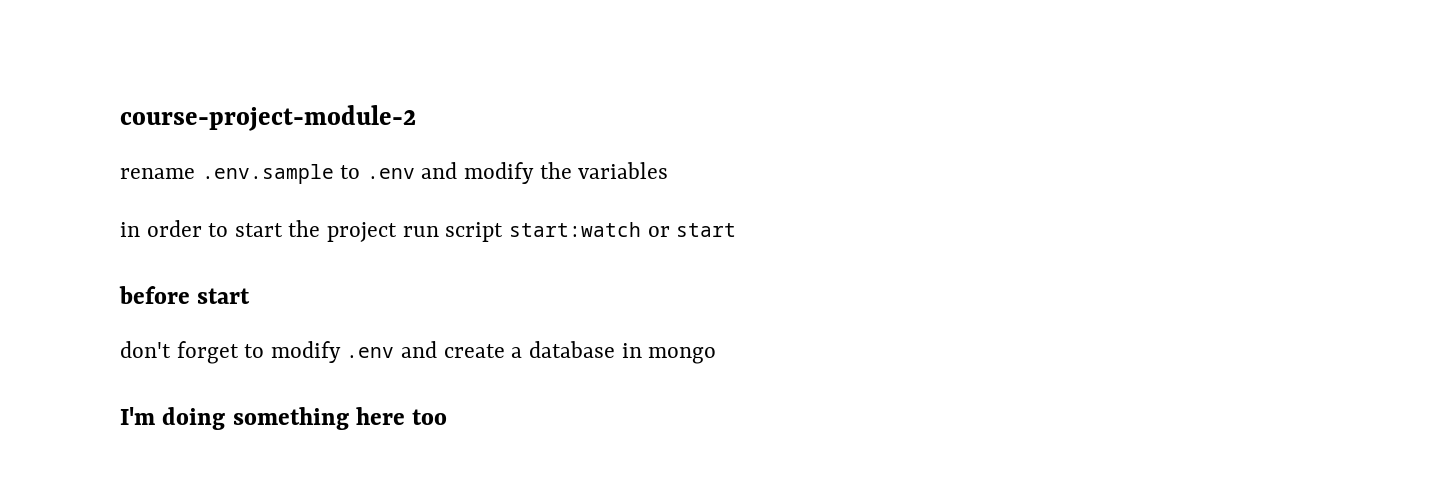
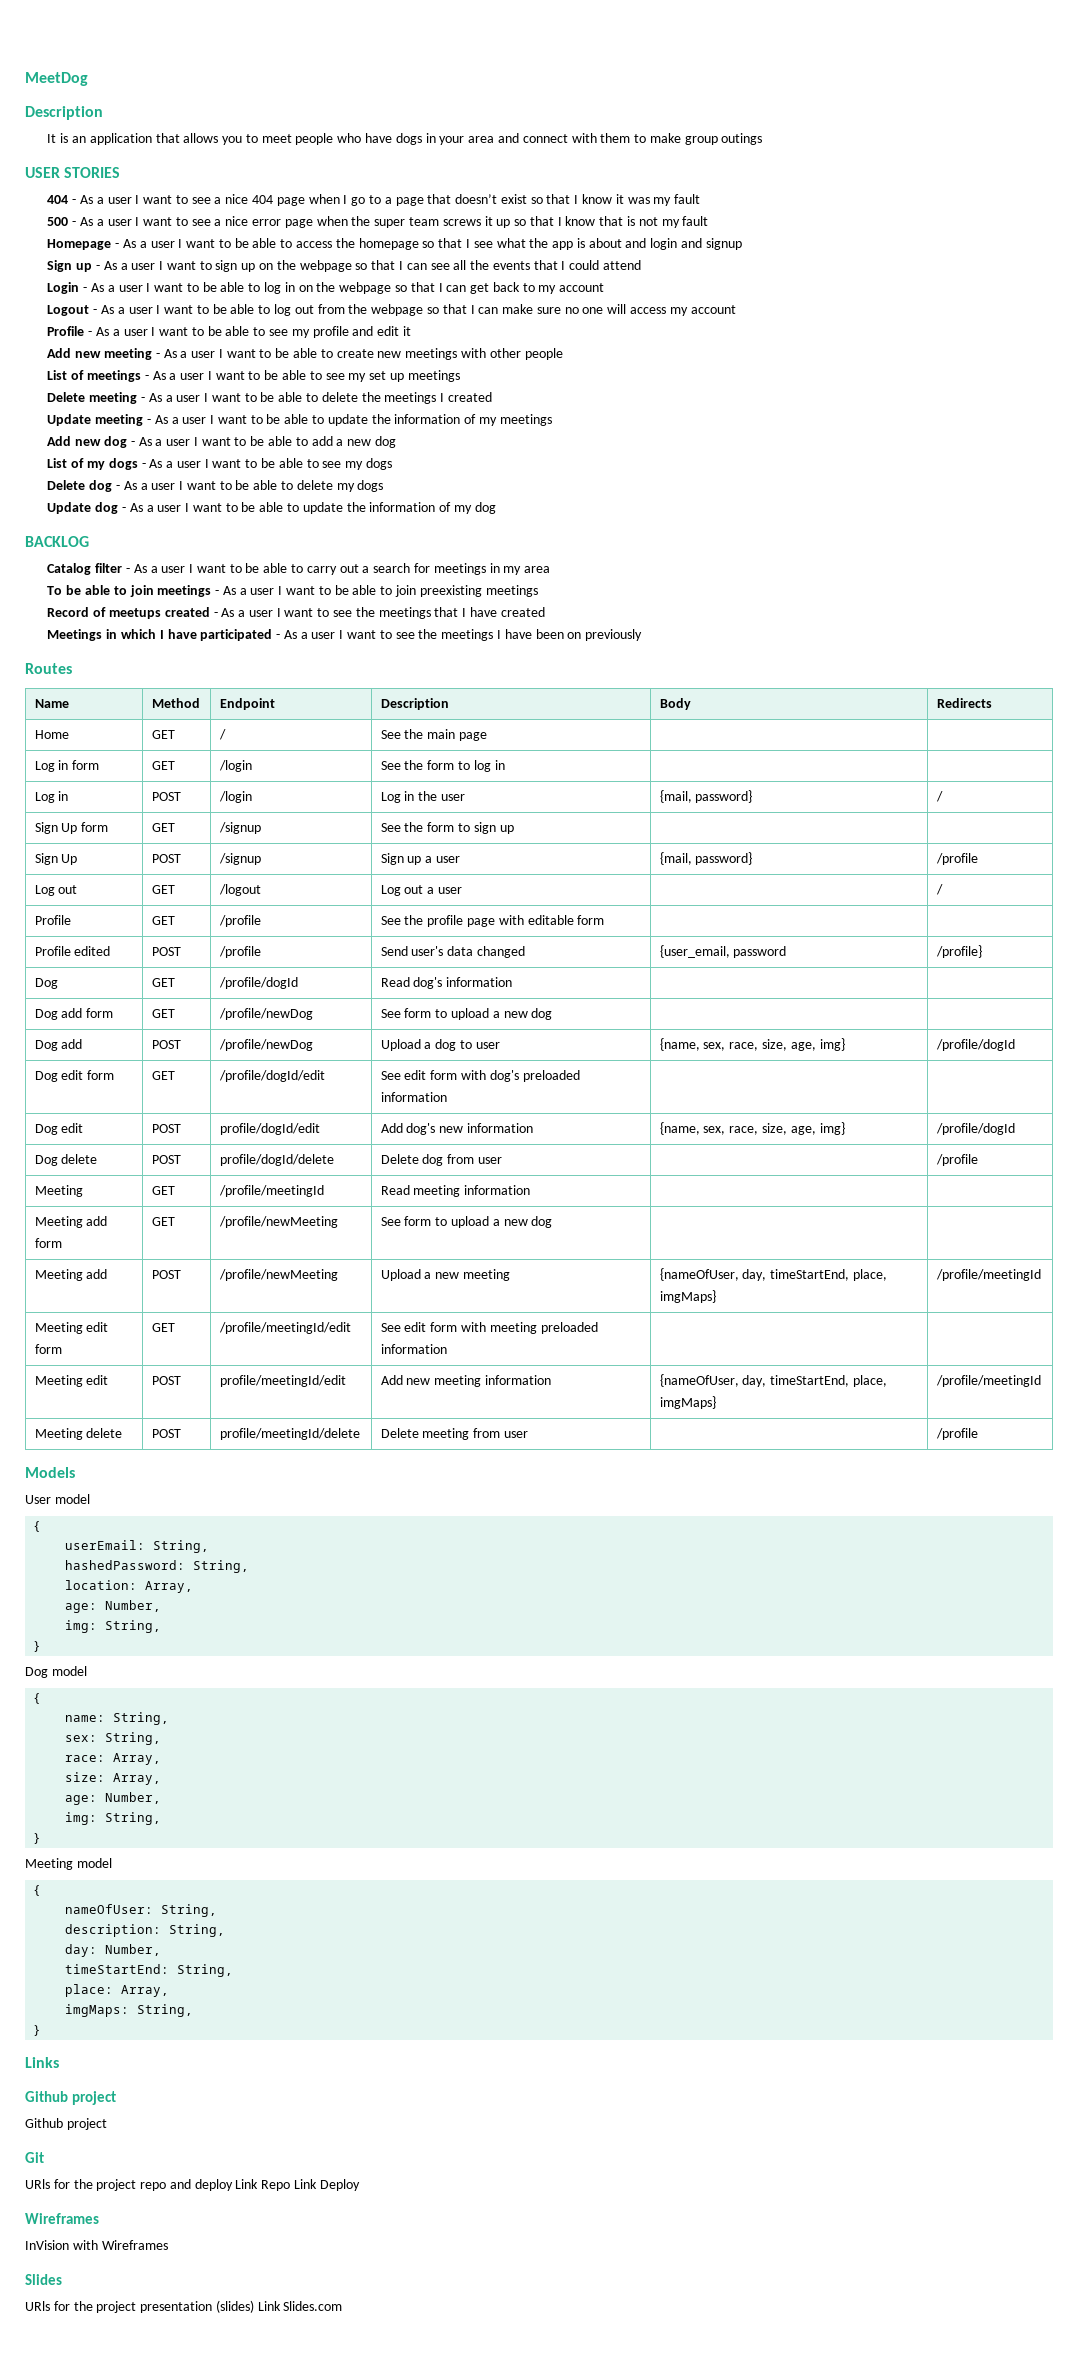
[120,105,416,131] [120,162,669,184] [120,220,737,242] [119,286,251,304] [120,341,717,364] [120,407,448,430] course-project-module-2 // rename .env.sample to .env and modify the variables // in order to start the project run script start:watch or start // before start // don't forget to modify .env and create a database in mongo // I'm doing something here too -> [25,72,88,86] [25,106,103,120] [47,133,763,145] [25,167,121,178] [47,194,701,206] [47,216,709,228] [47,238,742,250] [47,260,641,272] [47,282,605,294] [47,304,736,316] [47,326,411,338] [47,348,563,360] [47,370,460,382] [47,392,492,404] [47,414,552,426] [47,436,396,448] [47,458,392,470] [47,480,384,492] [47,502,496,514] [25,536,89,547] [47,563,551,575] [47,585,538,597] [47,607,545,619] [47,629,643,641] [25,663,72,674] [34,699,69,708] [151,698,200,708] [219,698,275,710] [380,698,449,710] [659,698,691,710] [936,698,992,708] [34,730,69,739] [151,730,175,739] [218,729,226,740] [380,729,488,741] [34,760,100,772] [151,761,175,770] [218,760,252,772] [380,760,505,772] [34,791,69,803] [151,792,181,801] [218,791,252,803] [380,791,466,803] [659,790,753,803] [935,791,943,802] [34,822,109,834] [151,823,175,832] [218,822,261,834] [380,822,514,834] [34,853,78,865] [151,854,181,863] [218,853,261,865] [380,853,461,865] [659,852,753,865] [935,853,978,865] [34,885,78,896] [151,885,175,894] [218,884,261,896] [380,885,463,896] [935,884,943,895] [34,915,71,925] [151,916,175,925] [218,915,261,927] [380,915,605,927] [34,946,111,956] [151,947,181,956] [218,946,261,958] [380,946,526,958] [659,945,787,958] [935,945,982,958] [34,978,58,989] [151,978,175,987] [218,977,298,989] [380,977,513,989] [34,1008,114,1020] [151,1009,175,1018] [218,1008,313,1020] [380,1008,553,1020] [34,1039,83,1051] [151,1040,181,1049] [218,1039,313,1051] [380,1039,500,1051] [659,1038,845,1051] [935,1039,1015,1051] [34,1070,115,1082] [151,1071,175,1080] [218,1070,325,1082] [380,1070,580,1082] [380,1092,447,1102] [34,1123,84,1135] [151,1124,181,1133] [219,1123,320,1135] [380,1123,534,1135] [659,1122,845,1135] [935,1123,1015,1135] [34,1154,98,1166] [151,1155,181,1164] [219,1154,334,1166] [380,1154,503,1166] [935,1154,978,1166] [34,1185,83,1197] [151,1186,175,1195] [218,1185,324,1197] [380,1185,531,1197] [34,1216,108,1228] [34,1238,62,1248] [151,1217,175,1226] [218,1216,338,1228] [380,1216,553,1228] [34,1269,108,1281] [151,1270,181,1279] [218,1269,338,1281] [380,1269,511,1281] [659,1268,888,1281] [659,1290,716,1303] [935,1269,1041,1281] [34,1322,109,1334] [34,1344,62,1354] [151,1323,175,1332] [218,1322,351,1334] [380,1322,598,1334] [380,1344,447,1354] [34,1375,109,1387] [151,1376,181,1385] [219,1375,346,1387] [380,1375,552,1387] [659,1374,888,1387] [659,1396,716,1409] [935,1375,1041,1387] [34,1428,123,1440] [151,1429,181,1438] [219,1428,360,1440] [380,1428,529,1440] [935,1428,978,1440] [25,1467,75,1478] [25,1494,90,1504] [33,1521,42,1532] [65,1540,210,1553] [65,1560,250,1573] [65,1580,194,1593] [65,1600,162,1613] [65,1620,162,1633] [33,1641,42,1652] [25,1666,87,1678] [33,1693,42,1704] [65,1712,170,1725] [65,1732,162,1745] [65,1753,162,1765] [65,1772,162,1785] [65,1792,162,1805] [65,1812,162,1825] [33,1833,42,1844] [25,1858,112,1870] [33,1885,42,1896] [65,1904,218,1917] [65,1924,226,1937] [65,1944,162,1957] [65,1964,234,1977] [65,1984,170,1997] [65,2004,194,2017] [33,2025,42,2036] [25,2057,59,2068] [25,2091,116,2105] [25,2118,107,2130] [25,2152,44,2163] [25,2179,360,2191] [25,2213,99,2224] [25,2240,168,2250] [25,2274,62,2285] [25,2300,343,2313] MeetDog // Description // It is an application that allows you to meet people who have dogs in your area and connect with them to make group outings // USER STORIES // 404 - As a user I want to see a nice 404 page when I go to a page that doesn’t exist so that I know it was my fault // 500 - As a user I want to see a nice error page when the super team screws it up so that I know that is not my fault // Homepage - As a user I want to be able to access the homepage so that I see what the app is about and login and signup // Sign up - As a user I want to sign up on the webpage so that I can see all the events that I could attend // Login - As a user I want to be able to log in on the webpage so that I can get back to my account // Logout - As a user I want to be able to log out from the webpage so that I can make sure no one will access my account // Profile - As a user I want to be able to see my profile and edit it // Add new meeting - As a user I want to be able to create new meetings with other people // List of meetings - As a user I want to be able to see my set up meetings // Delete meeting - As a user I want to be able to delete the meetings I created // Update meeting - As a user I want to be able to update the information of my meetings // Add new dog - As a user I want to be able to add a new dog // List of my dogs - As a user I want to be able to see my dogs // Delete dog - As a user I want to be able to delete my dogs // Update dog - As a user I want to be able to update the information of my dog // BACKLOG // Catalog filter - As a user I want to be able to carry out a search for meetings in my area // To be able to join meetings - As a user I want to be able to join preexisting meetings // Record of meetups created - As a user I want to see the meetings that I have created // Meetings in which I have participated - As a user I want to see the meetings I have been on previously // Routes // Name | Method | Endpoint | Description | Body | Redirects // Home | GET | / | See the main page | | // Log in form | GET | /login | See the form to log in | | // Log in | POST | /login | Log in the user | {mail, password} | / // Sign Up form | GET | /signup | See the form to sign up | | // Sign Up | POST | /signup | Sign up a user | {mail, password} | /profile // Log out | GET | /logout | Log out a user | | / // Profile | GET | /profile | See the profile page with editable form | | // Profile edited | POST | /profile | Send user's data changed | {user_email, password | /profile} // Dog | GET | /profile/dogId | Read dog's information | | // Dog add form | GET | /profile/newDog | See form to upload a new dog | | // Dog add | POST | /profile/newDog | Upload a dog to user | {name, sex, race, size, age, img} | /profile/dogId // Dog edit form | GET | /profile/dogId/edit | See edit form with dog's preloaded information | | // Dog edit | POST | profile/dogId/edit | Add dog's new information | {name, sex, race, size, age, img} | /profile/dogId // Dog delete | POST | profile/dogId/delete | Delete dog from user | | /profile // Meeting | GET | /profile/meetingId | Read meeting information | | // Meeting add form | GET | /profile/newMeeting | See form to upload a new dog | | // Meeting add | POST | /profile/newMeeting | Upload a new meeting | {nameOfUser, day, timeStartEnd, place, imgMaps} | /profile/meetingId // Meeting edit form | GET | /profile/meetingId/edit | See edit form with meeting preloaded information | | // Meeting edit | POST | profile/meetingId/edit | Add new meeting information | {nameOfUser, day, timeStartEnd, place, imgMaps} | /profile/meetingId // Meeting delete | POST | profile/meetingId/delete | Delete meeting from user | | /profile // Models // User model // { // userEmail: String, // hashedPassword: String, // location: Array, // age: Number, // img: String, // } // Dog model // { // name: String, // sex: String, // race: Array, // size: Array, // age: Number, // img: String, // } // Meeting model // { // nameOfUser: String, // description: String, // day: Number, // timeStartEnd: String, // place: Array, // imgMaps: String, // } // Links // Github project // Github project // Git // URls for the project repo and deploy Link Repo Link Deploy // Wireframes // InVision with Wireframes // Slides // URls for the project presentation (slides) Link Slides.com

